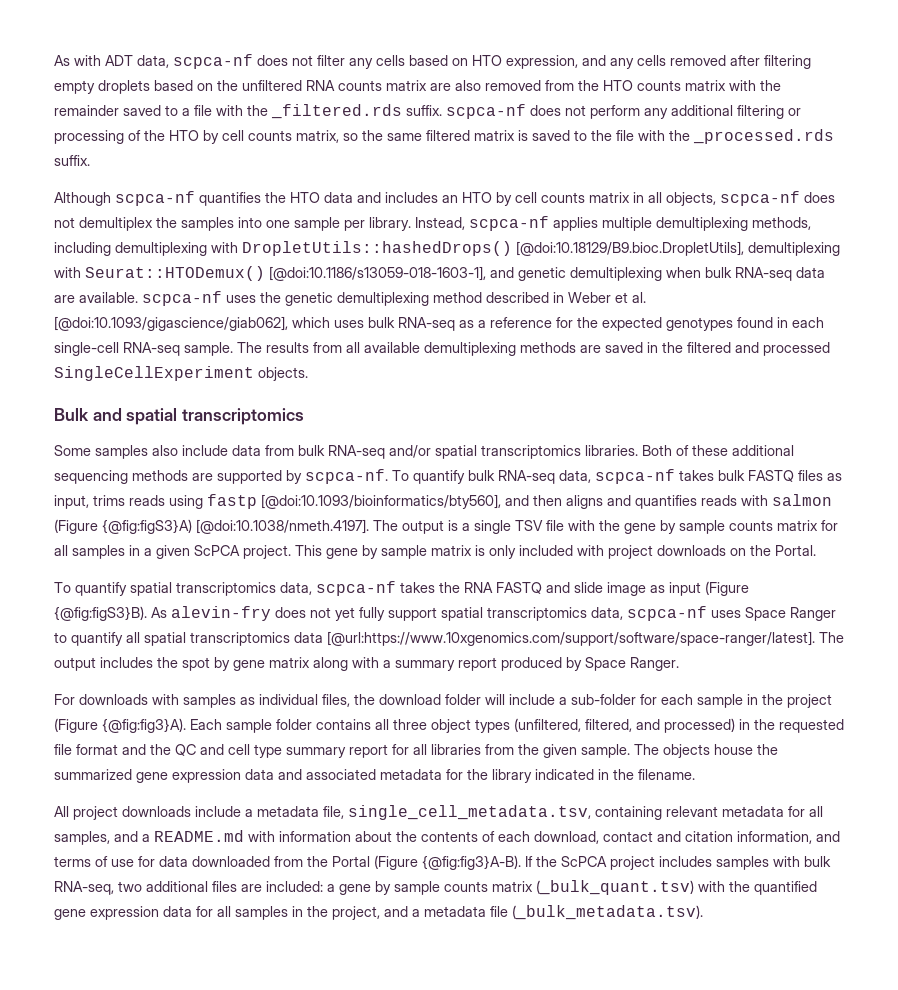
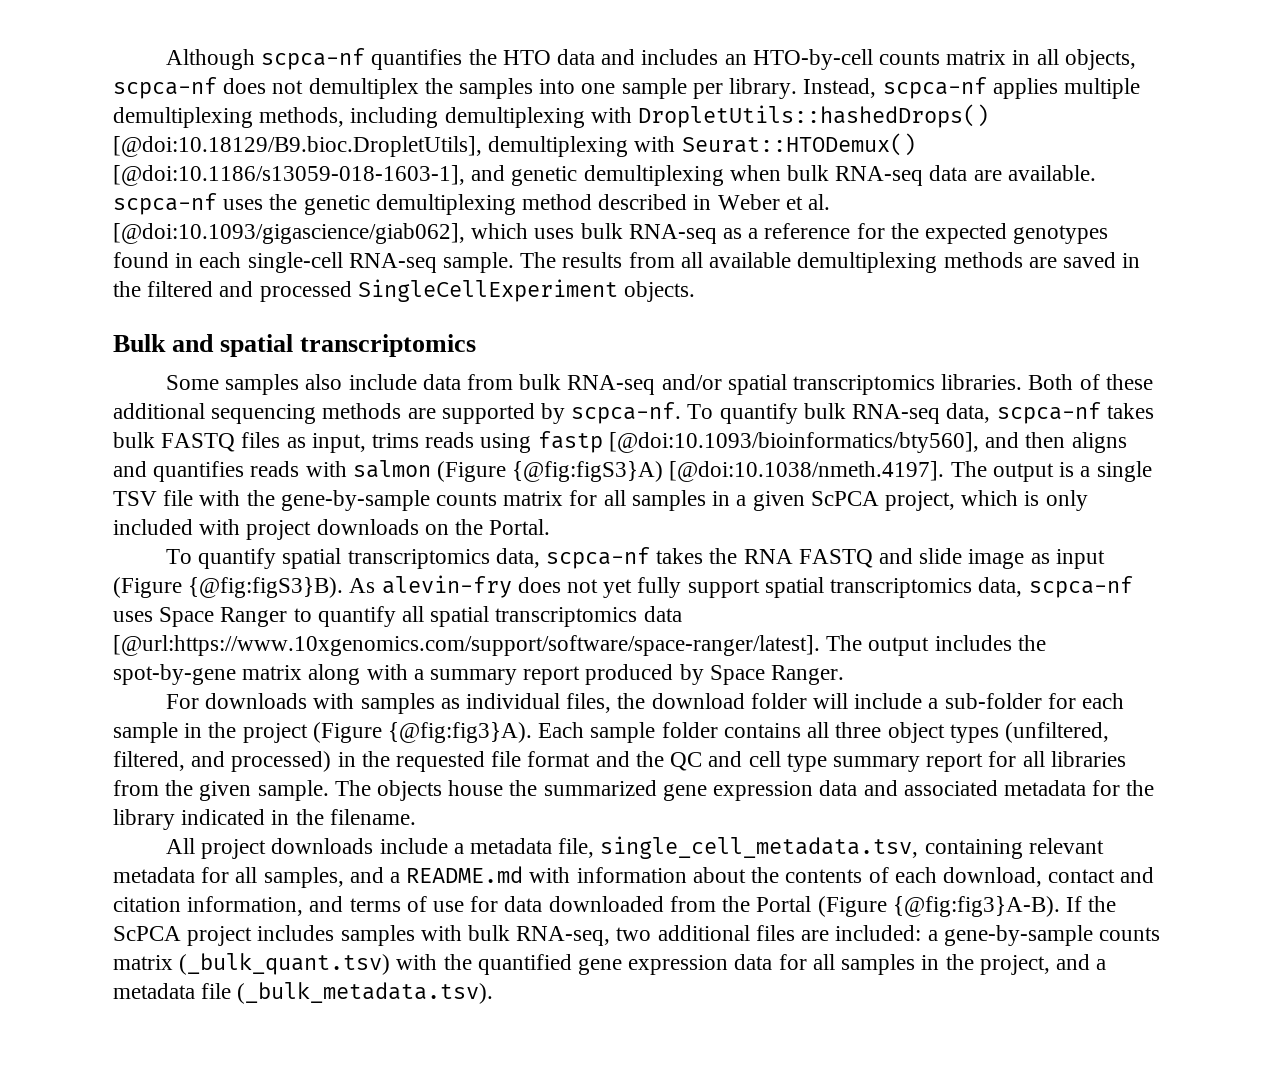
[54,54,811,69] [54,80,781,94] [54,104,801,119] [54,129,834,144] [54,155,90,166] As with ADT data, scpca-nf does not filter any cells based on HTO expression, and any cells removed after filtering empty droplets based on the unfiltered RNA counts matrix are also removed from the HTO counts matrix with the remainder saved to a file with the _filtered.rds suffix. scpca-nf does not perform any additional filtering or processing of the HTO by cell counts matrix, so the same filtered matrix is saved to the file with the _processed.rds suffix. // -> (165, 59) none
[462,192,537,206] HTO by cell -> [752,49,873,70] HTO-by-cell
[624,520,725,534] gene by sample -> [280,490,430,511] gene-by-sample
[243,545,472,559] project. This gene by sample matrix -> [884,490,1019,511] project, which
[182,657,265,671] spot by gene -> [113,664,236,685] spot-by-gene
[339,881,440,895] gene by sample -> [943,925,1093,946] gene-by-sample

